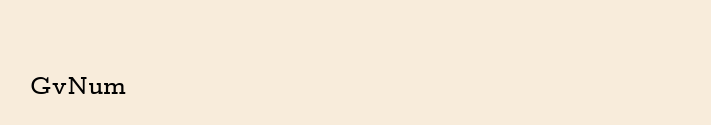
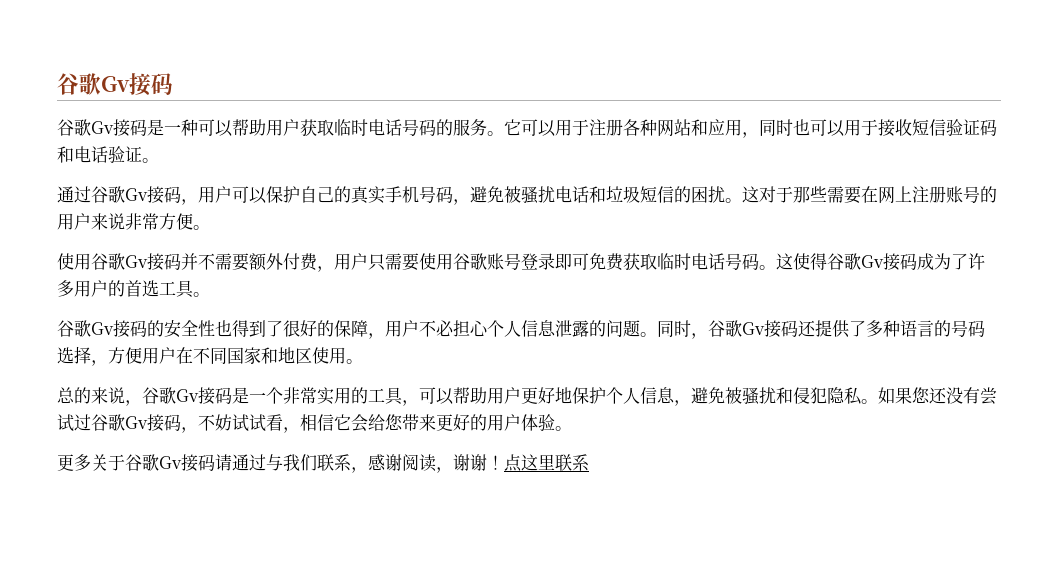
[30,77,126,94] GvNum -> [57,73,173,96] [57,119,997,138] [57,146,159,163] [57,186,997,205] [57,213,210,230] [57,253,985,272] [57,280,210,298] [57,320,985,339] [57,346,363,366] [57,387,997,406] [57,414,572,433] [57,454,589,473] 谷歌Gv接码 // 谷歌Gv接码是一种可以帮助用户获取临时电话号码的服务。它可以用于注册各种网站和应用，同时也可以用于接收短信验证码和电话验证。 // 通过谷歌Gv接码，用户可以保护自己的真实手机号码，避免被骚扰电话和垃圾短信的困扰。这对于那些需要在网上注册账号的用户来说非常方便。 // 使用谷歌Gv接码并不需要额外付费，用户只需要使用谷歌账号登录即可免费获取临时电话号码。这使得谷歌Gv接码成为了许多用户的首选工具。 // 谷歌Gv接码的安全性也得到了很好的保障，用户不必担心个人信息泄露的问题。同时，谷歌Gv接码还提供了多种语言的号码选择，方便用户在不同国家和地区使用。 // 总的来说，谷歌Gv接码是一个非常实用的工具，可以帮助用户更好地保护个人信息，避免被骚扰和侵犯隐私。如果您还没有尝试过谷歌Gv接码，不妨试试看，相信它会给您带来更好的用户体验。 // 更多关于谷歌Gv接码请通过与我们联系，感谢阅读，谢谢！点这里联系

